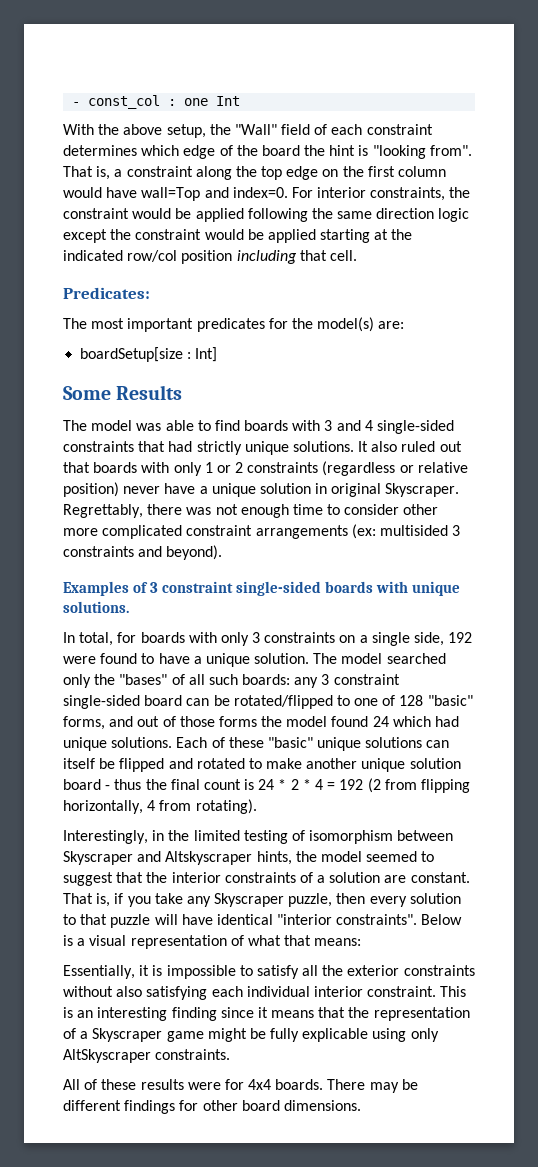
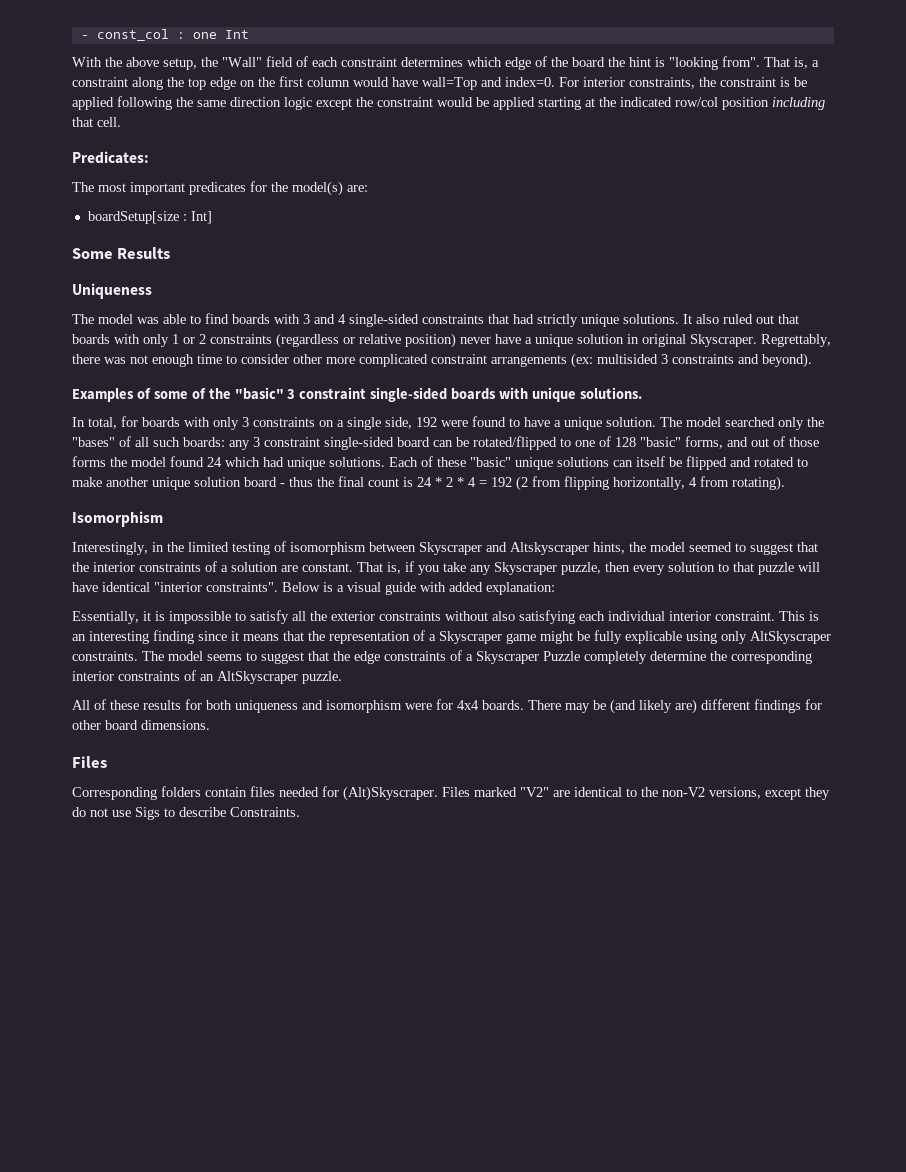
[132,208,172,219] would -> [780,77,790,87] is
(183, 392) none -> [72,283,152,299] // Uniqueness
(149, 587) none -> [153,387,284,400] some of the "basic"
(257, 806) none -> [72,511,163,527] // Isomorphism
[130,935,362,949] representation of what that means: -> [385,582,555,595] guide with added explanation:
(231, 1054) none -> [142,650,812,664] [72,670,342,684] The model seems to suggest that the edge constraints of a Skyscraper Puzzle completely determine the corresponding interior constraints of an AltSkyscraper puzzle.
(184, 1084) none -> [185,699,402,713] for both uniqueness and isomorphism
(418, 1084) none -> [610,699,697,714] (and likely are)
(361, 1105) none -> [72,756,107,768] [72,786,830,801] [72,807,300,820] // Files // Corresponding folders contain files needed for (Alt)Skyscraper. Files marked "V2" are identical to the non-V2 versions, except they do not use Sigs to describe Constraints.

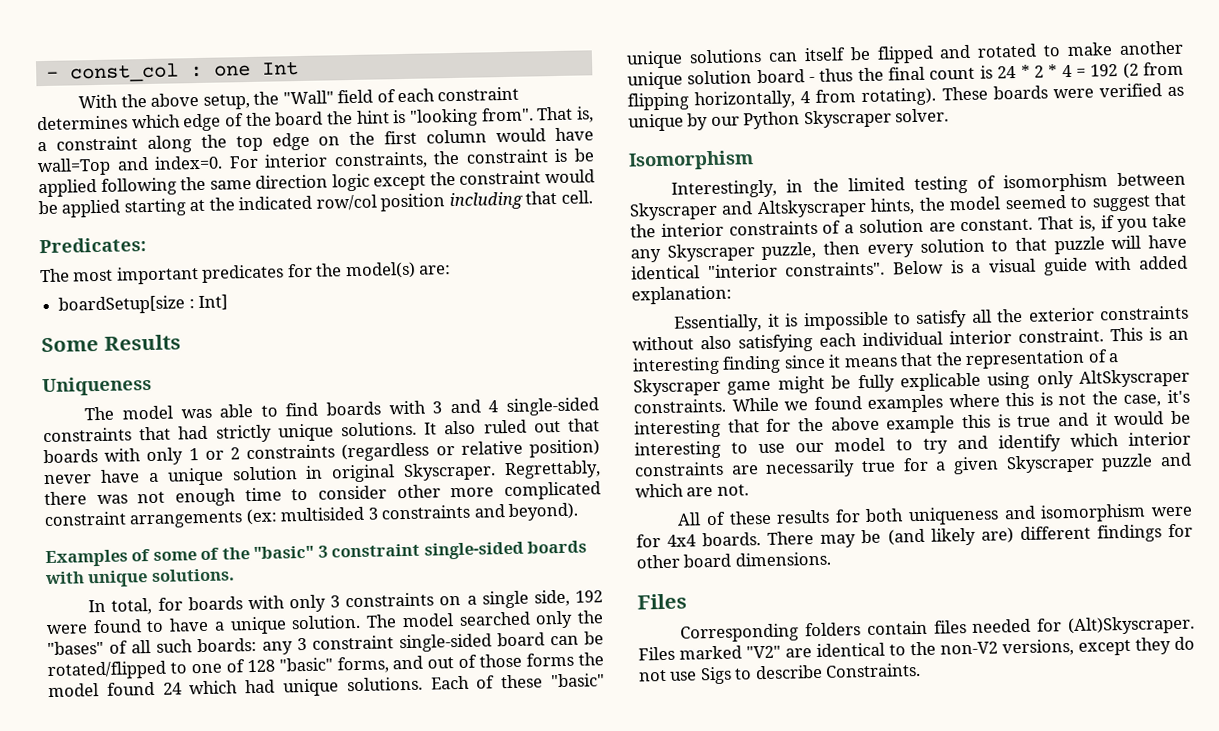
(785, 483) none -> [941,83,1184,101] [628,108,950,132] These boards were verified as unique by our Python Skyscraper solver.
[142,650,812,664] [72,670,342,684] The model seems to suggest that the edge constraints of a Skyscraper Puzzle completely determine the corresponding interior constraints of an AltSkyscraper puzzle. -> [731,389,1190,413] [634,410,1191,439] [634,431,1191,460] [634,452,1192,478] [635,483,749,498] While we found examples where this is not the case, it's interesting that for the above example this is true and it would be interesting to use our model to try and identify which interior constraints are necessarily true for a given Skyscraper puzzle and which are not.

